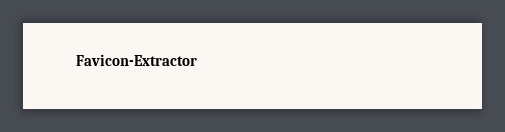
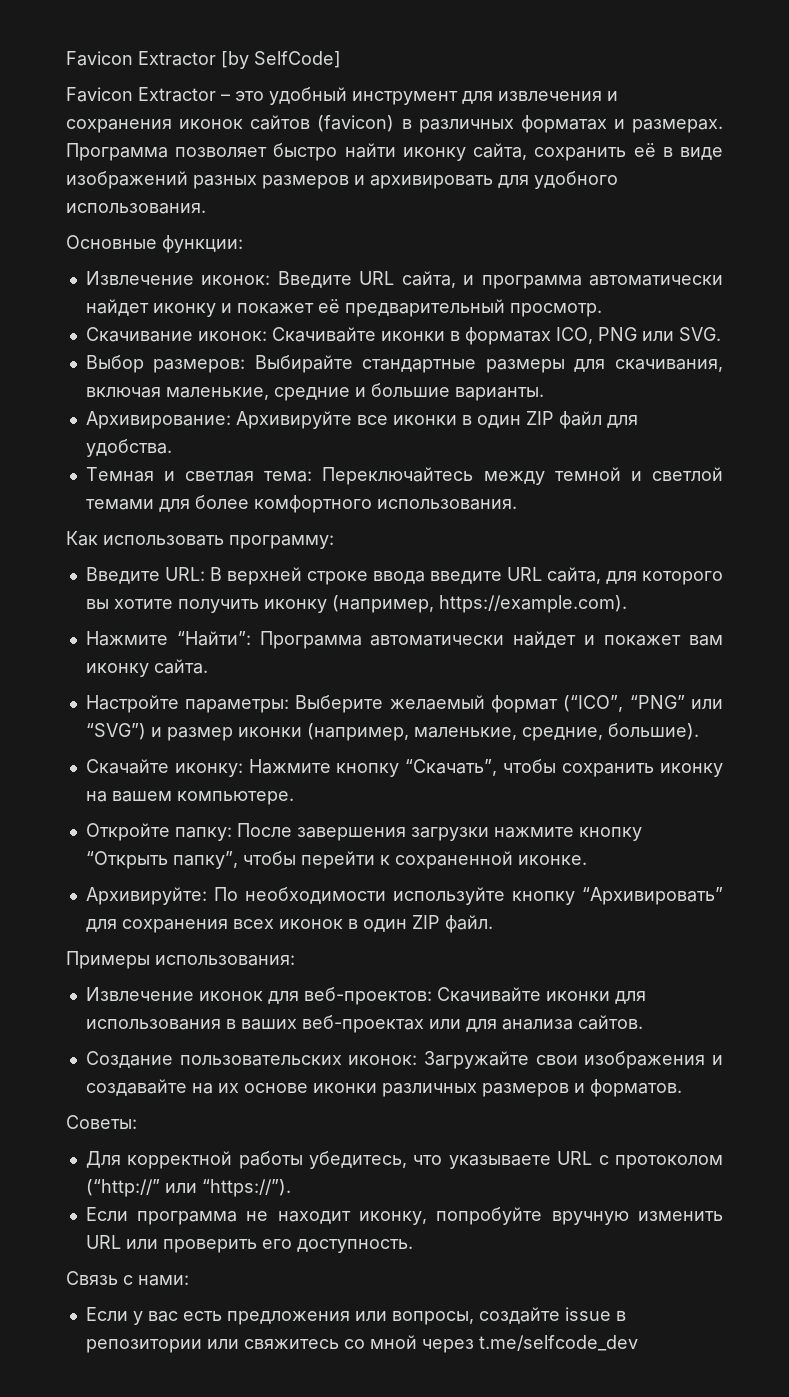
[76,54,197,66] Favicon-Extractor -> [66,51,341,69] [66,87,618,105] [66,115,723,133] [66,143,723,161] [66,171,618,189] [66,203,206,214] [66,235,243,253] [85,271,724,289] [85,299,602,317] [85,327,721,345] [85,355,723,373] [85,383,544,401] [85,411,638,429] [85,439,172,457] [85,467,723,485] [85,495,517,513] [66,531,334,549] [85,567,723,585] [85,595,627,613] [85,631,723,649] [85,659,208,677] [85,695,723,713] [85,723,699,741] [85,759,723,777] [85,791,294,805] [85,823,642,841] [85,851,587,869] [85,887,724,905] [85,915,493,933] [66,951,295,969] [85,987,646,1005] [85,1015,643,1033] [85,1051,723,1069] [85,1079,682,1097] [66,1115,137,1129] [85,1151,723,1169] [85,1179,291,1197] [85,1207,723,1225] [85,1235,413,1253] [66,1271,189,1286] [85,1307,626,1325] [85,1335,638,1353] Favicon Extractor [by SelfCode] // Favicon Extractor – это удобный инструмент для извлечения и сохранения иконок сайтов (favicon) в различных форматах и размерах. Программа позволяет быстро найти иконку сайта, сохранить её в виде изображений разных размеров и архивировать для удобного использования. // Основные функции: // Извлечение иконок: Введите URL сайта, и программа автоматически найдет иконку и покажет её предварительный просмотр. // Скачивание иконок: Скачивайте иконки в форматах ICO, PNG или SVG. // Выбор размеров: Выбирайте стандартные размеры для скачивания, включая маленькие, средние и большие варианты. // Архивирование: Архивируйте все иконки в один ZIP файл для удобства. // Темная и светлая тема: Переключайтесь между темной и светлой темами для более комфортного использования. // Как использовать программу: // Введите URL: В верхней строке ввода введите URL сайта, для которого вы хотите получить иконку (например, https://example.com). // Нажмите “Найти”: Программа автоматически найдет и покажет вам иконку сайта. // Настройте параметры: Выберите желаемый формат (“ICO”, “PNG” или “SVG”) и размер иконки (например, маленькие, средние, большие). // Скачайте иконку: Нажмите кнопку “Скачать”, чтобы сохранить иконку на вашем компьютере. // Откройте папку: После завершения загрузки нажмите кнопку “Открыть папку”, чтобы перейти к сохраненной иконке. // Архивируйте: По необходимости используйте кнопку “Архивировать” для сохранения всех иконок в один ZIP файл. // Примеры использования: // Извлечение иконок для веб-проектов: Скачивайте иконки для использования в ваших веб-проектах или для анализа сайтов. // Создание пользовательских иконок: Загружайте свои изображения и создавайте на их основе иконки различных размеров и форматов. // Советы: // Для корректной работы убедитесь, что указываете URL с протоколом (“http://” или “https://”). // Если программа не находит иконку, попробуйте вручную изменить URL или проверить его доступность. // Связь с нами: // Если у вас есть предложения или вопросы, создайте issue в репозитории или свяжитесь со мной через t.me/selfcode_dev

